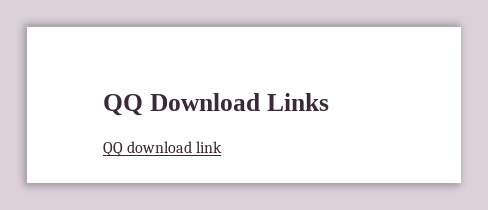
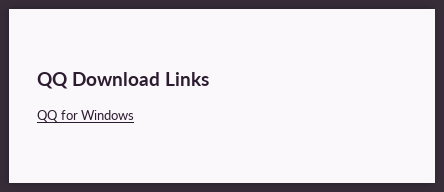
[127,141,223,153] download link -> [60,110,135,120] for Windows

